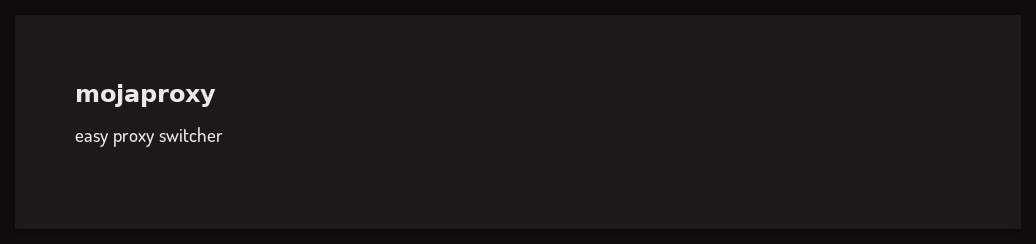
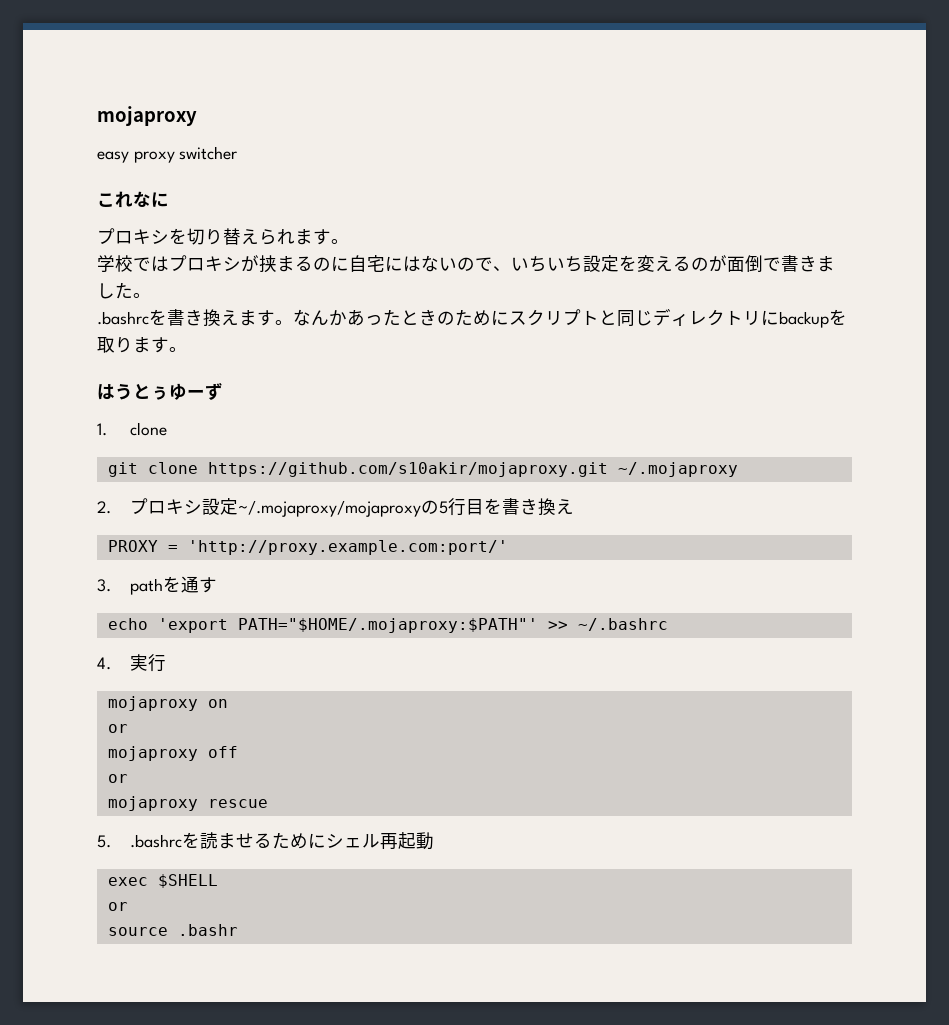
(224, 134) none -> [97,191,169,208] [97,228,349,245] [97,255,835,273] [97,282,151,299] [97,308,847,328] [97,337,187,353] [97,383,223,400] [97,422,168,436] [107,462,738,477] [97,498,575,517] [107,540,508,555] [97,576,218,595] [107,618,668,633] [97,654,167,672] [107,696,228,711] [107,724,128,733] [107,746,238,761] [107,774,128,783] [107,796,268,811] [97,832,435,850] [107,874,218,888] [107,902,128,911] [107,924,238,936] // これなに // プロキシを切り替えられます。 // 学校ではプロキシが挟まるのに自宅にはないので、いちいち設定を変えるのが面倒で書きました。 // .bashrcを書き換えます。なんかあったときのためにスクリプトと同じディレクトリにbackupを取ります。 // はうとぅゆーず // 1. clone // git clone https://github.com/s10akir/mojaproxy.git ~/.mojaproxy // 2.プロキシ設定~/.mojaproxy/mojaproxyの5行目を書き換え // PROXY = 'http://proxy.example.com:port/' // 3. pathを通す // echo 'export PATH="$HOME/.mojaproxy:$PATH"' >> ~/.bashrc // 4.実行 // mojaproxy on // or // mojaproxy off // or // mojaproxy rescue // 5. .bashrcを読ませるためにシェル再起動 // exec $SHELL // or // source .bashr

